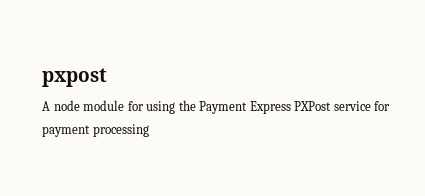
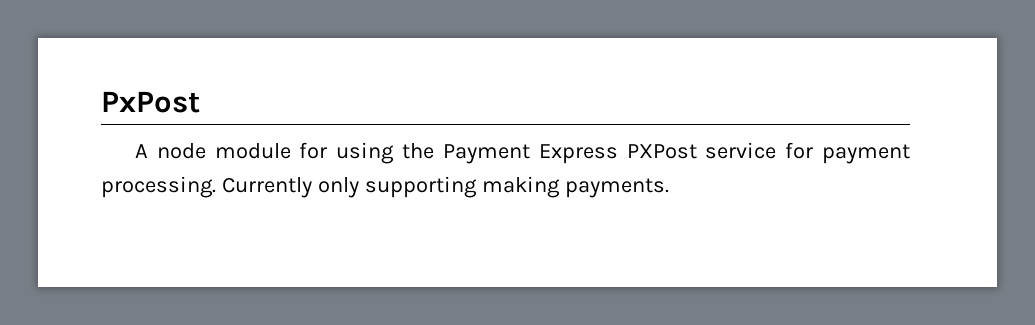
[42,68,107,87] pxpost -> [101,91,200,113] PxPost
[92,124,149,137] processing -> [101,176,669,198] processing. Currently only supporting making payments.

